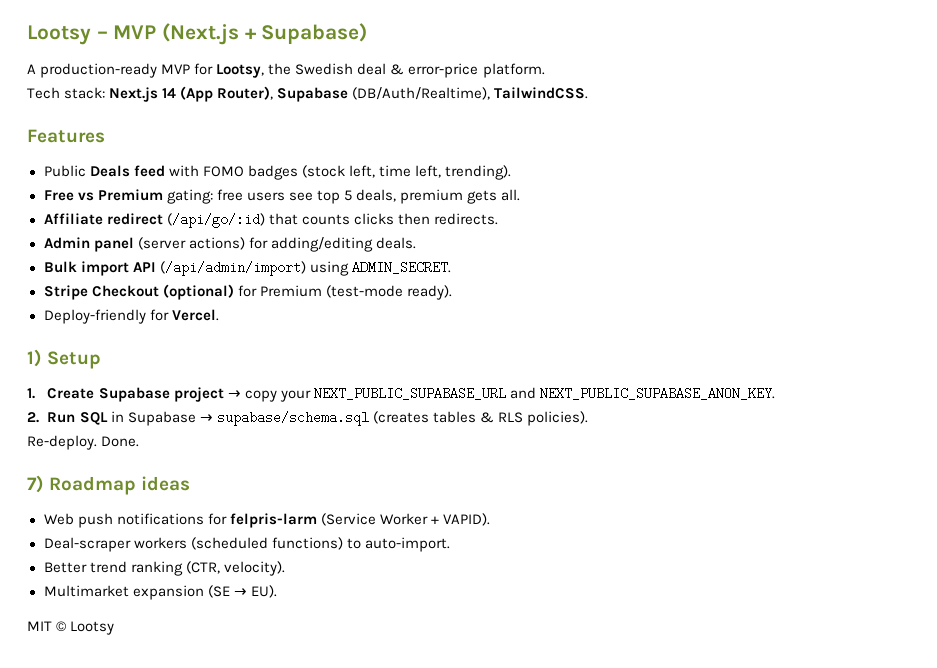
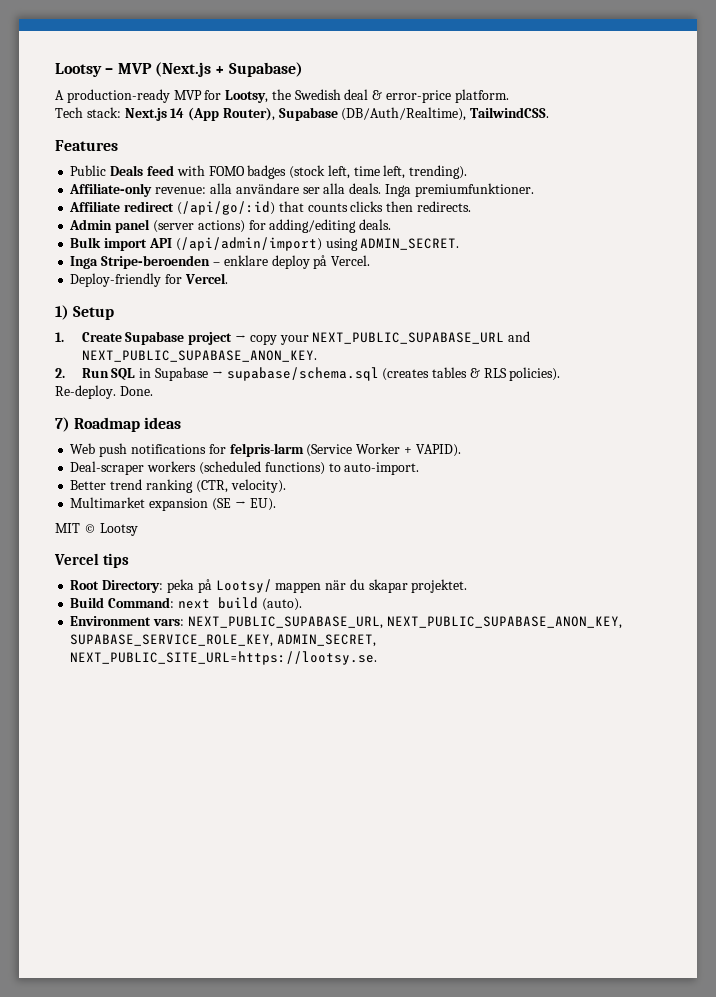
[43,189,521,204] Free vs Premium gating: free users see top 5 deals, premium gets all. -> [69,183,534,197] Affiliate‑only revenue: alla användare ser alla deals. Inga premiumfunktioner.
[43,284,452,300] Stripe Checkout (optional) for Premium (test-mode ready). -> [70,255,371,269] Inga Stripe‑beroenden – enklare deploy på Vercel.
(115, 628) none -> [54,553,129,568] [70,579,468,593] [70,597,302,611] [70,616,622,629] [70,634,377,647] [70,651,378,665] // Vercel tips // Root Directory: peka på Lootsy/ mappen när du skapar projektet. // Build Command: next build (auto). // Environment vars: NEXT_PUBLIC_SUPABASE_URL, NEXT_PUBLIC_SUPABASE_ANON_KEY, SUPABASE_SERVICE_ROLE_KEY, ADMIN_SECRET, NEXT_PUBLIC_SITE_URL=https://lootsy.se.

